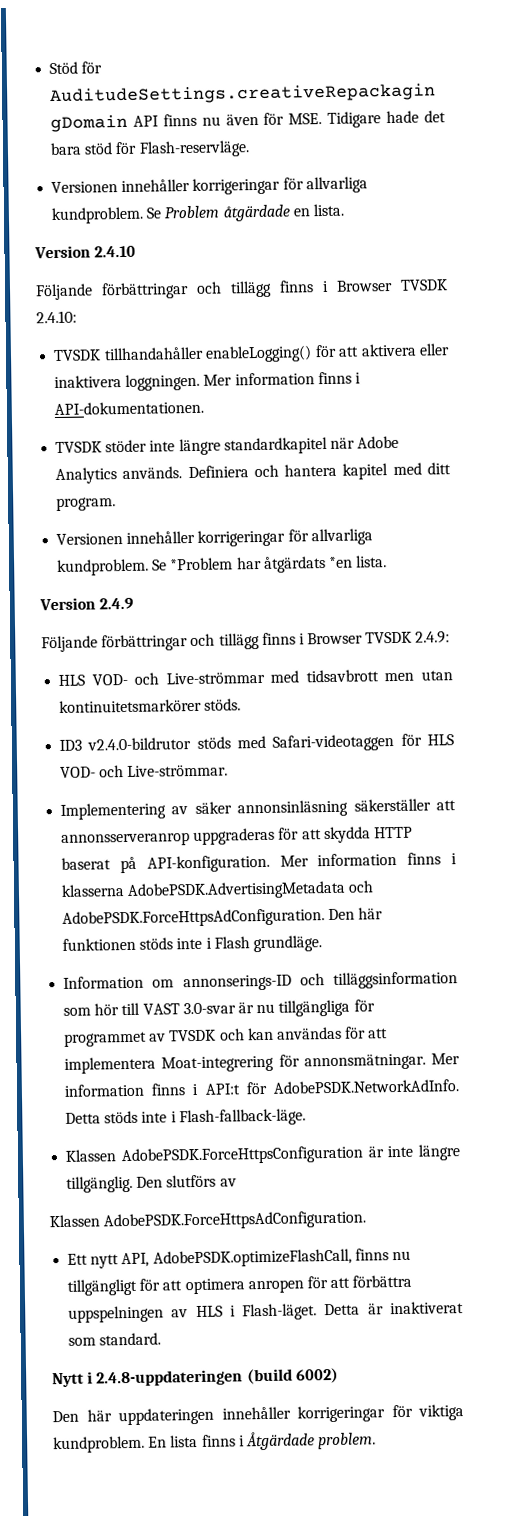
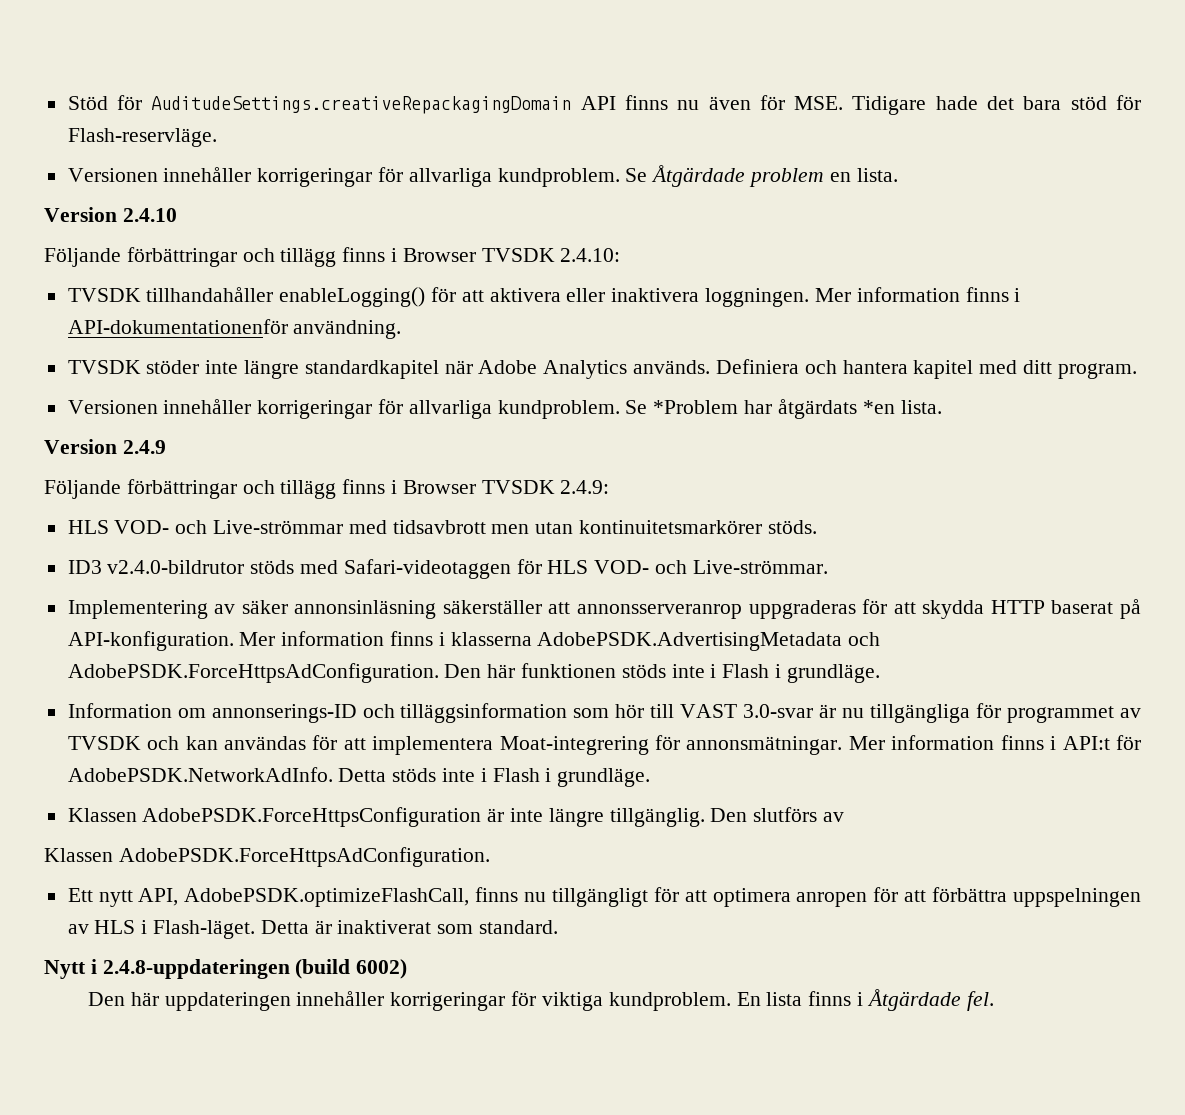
[164,204,291,222] Problem åtgärdade -> [651,165,825,187] Åtgärdade problem
[54,400,205,416] API-dokumentationen. -> [67,319,402,339] API-dokumentationenför användning.
(250, 942) none -> [775,664,782,678] i
[178,1108,306,1127] Flash-fallback-läge. -> [492,768,651,787] Flash i grundläge.
[318,1432,377,1450] problem. -> [966,991,994,1011] fel.

